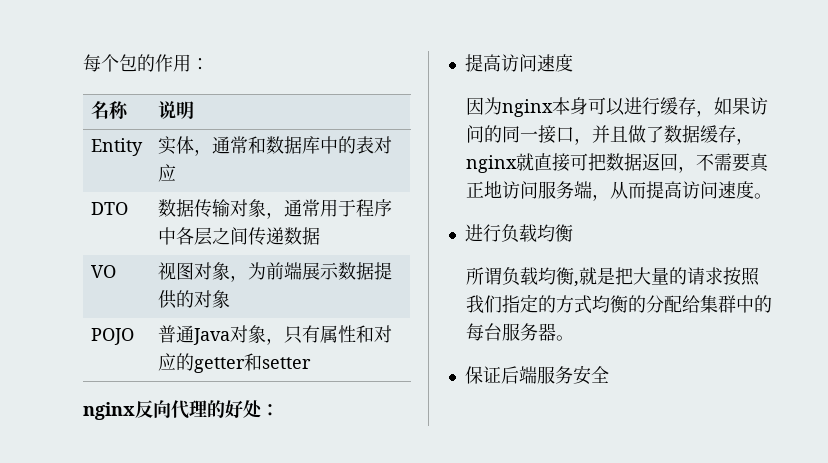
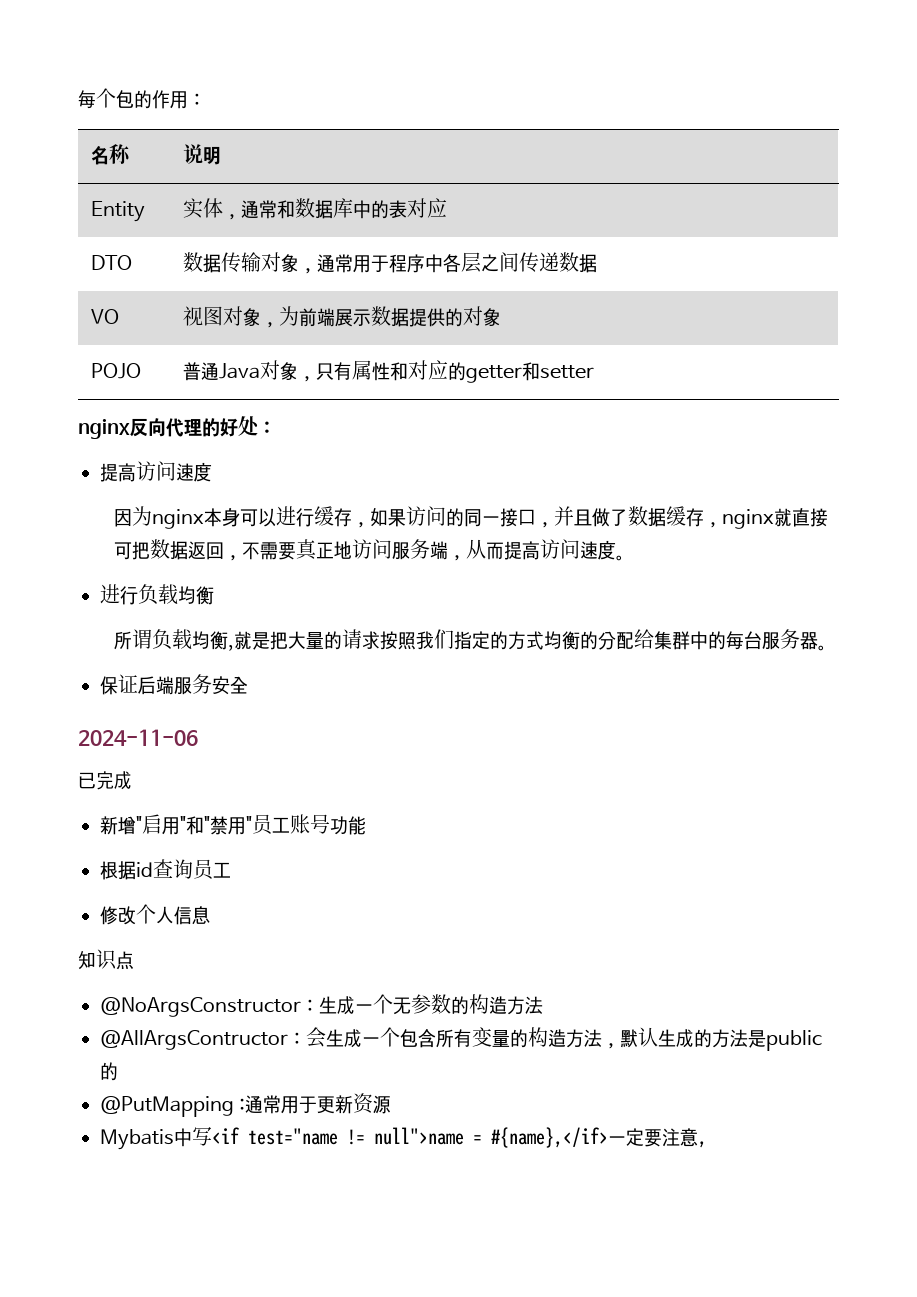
(609, 374) none -> [78,729,198,746] [78,771,132,790] [100,814,366,835] [100,859,231,880] [100,904,210,925] [78,949,134,970] [100,994,543,1017] [100,1027,822,1051] [100,1062,118,1081] [100,1093,392,1117] [100,1127,707,1150] // 2024-11-06 // 已完成 // 新增"启用"和"禁用"员工账号功能 // 根据id查询员工 // 修改个人信息 // 知识点 // @NoArgsConstructor：生成一个无参数的构造方法 // @AllArgsContructor：会生成一个包含所有变量的构造方法，默认生成的方法是public的 // @PutMapping :通常用于更新资源 // Mybatis中写<if test="name != null">name = #{name},</if>一定要注意,

